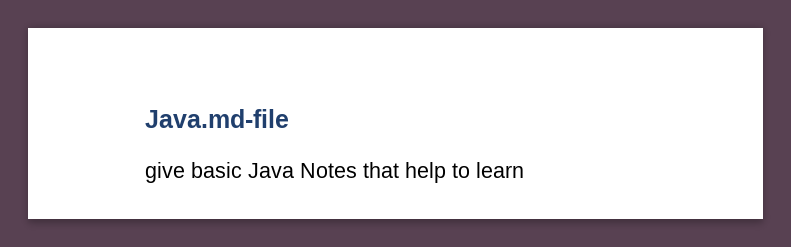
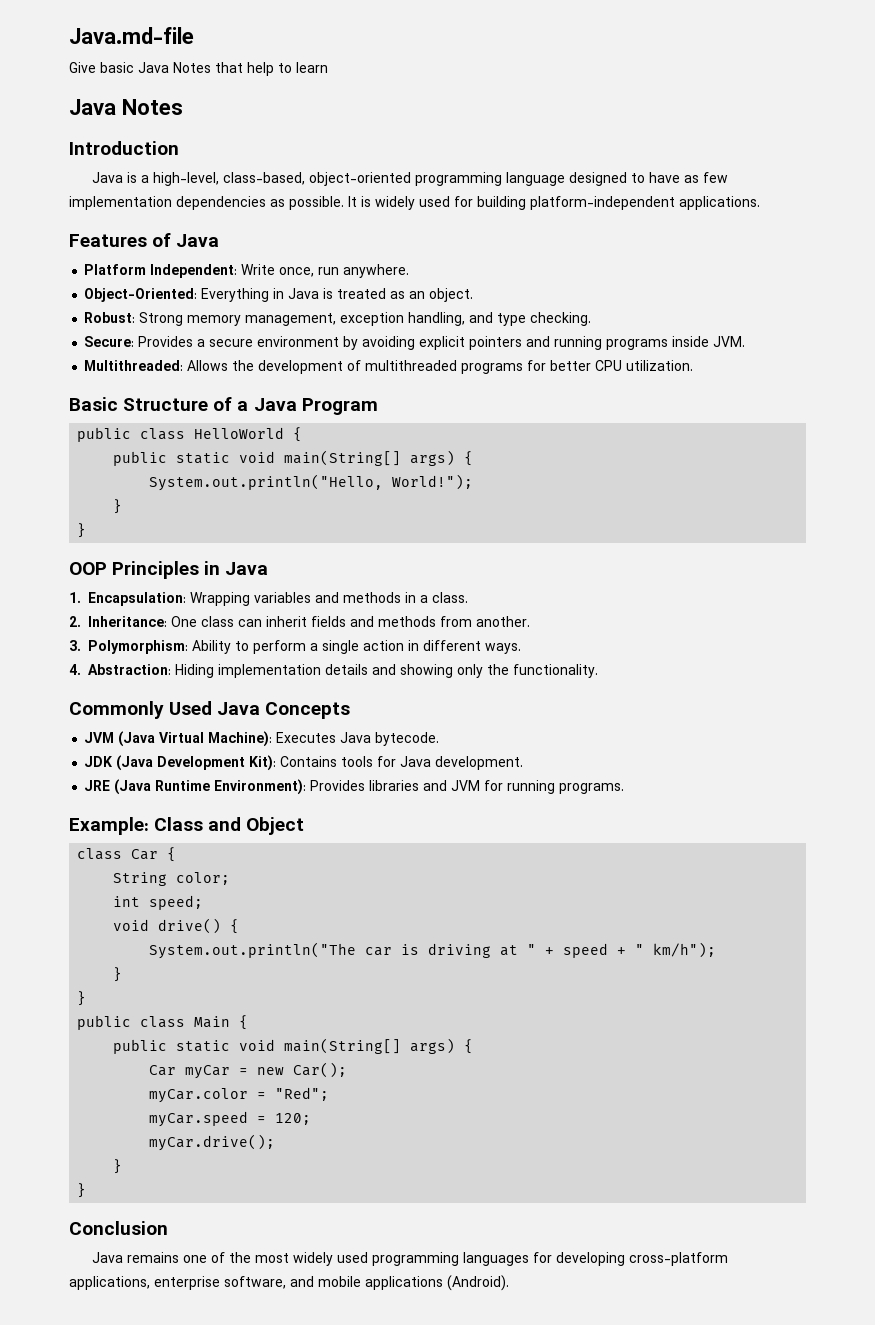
[145,162,185,183] give -> [69,62,96,73] Give
(524, 170) none -> [69,99,183,115] [69,141,179,155] [92,172,729,186] [69,196,760,210] [69,233,220,247] [84,264,410,278] [84,288,474,302] [84,312,592,326] [84,336,746,350] [84,360,694,374] [69,397,378,415] [77,427,303,442] [113,450,474,466] [149,474,474,491] [113,499,123,514] [77,523,87,538] [69,561,269,579] [69,592,468,606] [69,616,530,627] [69,640,521,654] [69,664,598,678] [69,701,351,719] [84,731,440,747] [84,755,524,771] [84,779,625,795] [69,817,305,835] [77,847,177,862] [113,872,231,886] [113,895,204,910] [113,918,240,934] [149,942,717,959] [113,967,123,982] [77,991,87,1006] [77,1015,249,1030] [113,1038,474,1054] [149,1062,348,1079] [149,1087,330,1103] [149,1111,312,1127] [149,1134,276,1151] [113,1159,123,1174] [77,1183,87,1198] [69,1221,168,1235] [92,1252,729,1266] [69,1275,509,1291] // Java Notes // Introduction // Java is a high-level, class-based, object-oriented programming language designed to have as few implementation dependencies as possible. It is widely used for building platform-independent applications. // Features of Java // Platform Independent: Write once, run anywhere. // Object-Oriented: Everything in Java is treated as an object. // Robust: Strong memory management, exception handling, and type checking. // Secure: Provides a secure environment by avoiding explicit pointers and running programs inside JVM. // Multithreaded: Allows the development of multithreaded programs for better CPU utilization. // Basic Structure of a Java Program // public class HelloWorld { // public static void main(String[] args) { // System.out.println("Hello, World!"); // } // } // OOP Principles in Java // 1. Encapsulation: Wrapping variables and methods in a class. // 2. Inheritance: One class can inherit fields and methods from another. // 3. Polymorphism: Ability to perform a single action in different ways. // 4. Abstraction: Hiding implementation details and showing only the functionality. // Commonly Used Java Concepts // JVM (Java Virtual Machine): Executes Java bytecode. // JDK (Java Development Kit): Contains tools for Java development. // JRE (Java Runtime Environment): Provides libraries and JVM for running programs. // Example: Class and Object // class Car { // String color; // int speed; // void drive() { // System.out.println("The car is driving at " + speed + " km/h"); // } // } // public class Main { // public static void main(String[] args) { // Car myCar = new Car(); // myCar.color = "Red"; // myCar.speed = 120; // myCar.drive(); // } // } // Conclusion // Java remains one of the most widely used programming languages for developing cross-platform applications, enterprise software, and mobile applications (Android).

